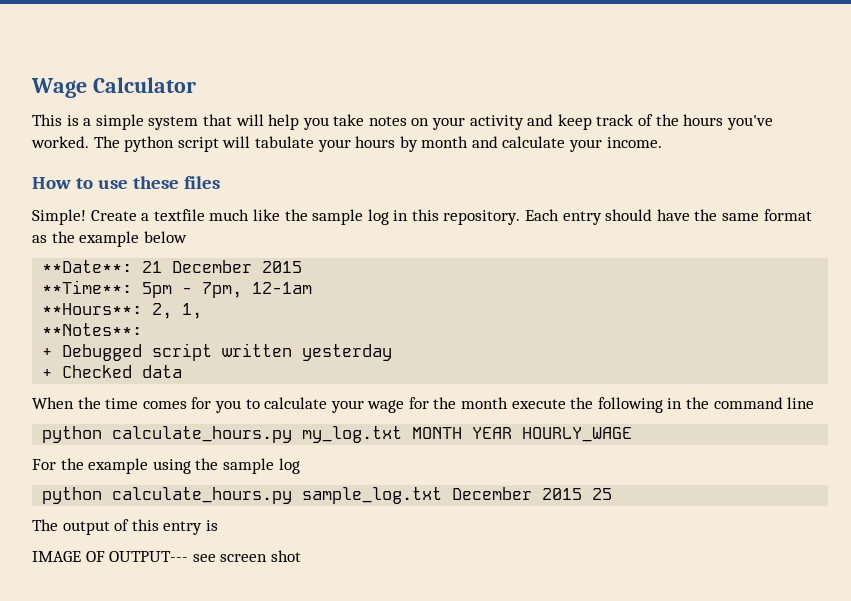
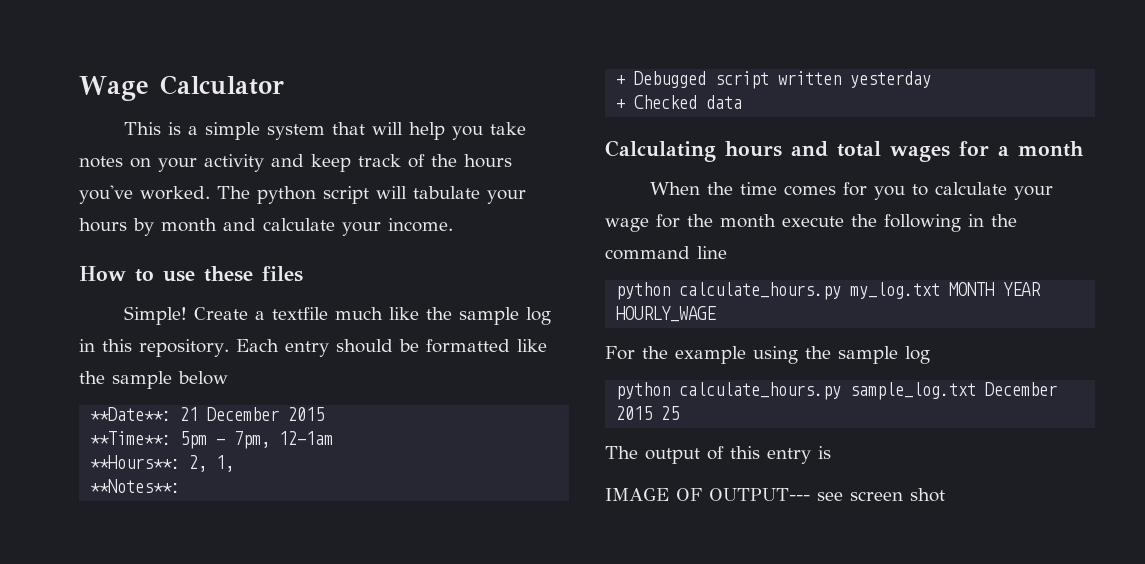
[656,209,812,221] [32,231,140,247] have the same format as the example -> [398,339,547,353] [79,371,172,389] be formatted like the sample
(183, 371) none -> [605,140,1084,162] // Calculating hours and total wages for a month

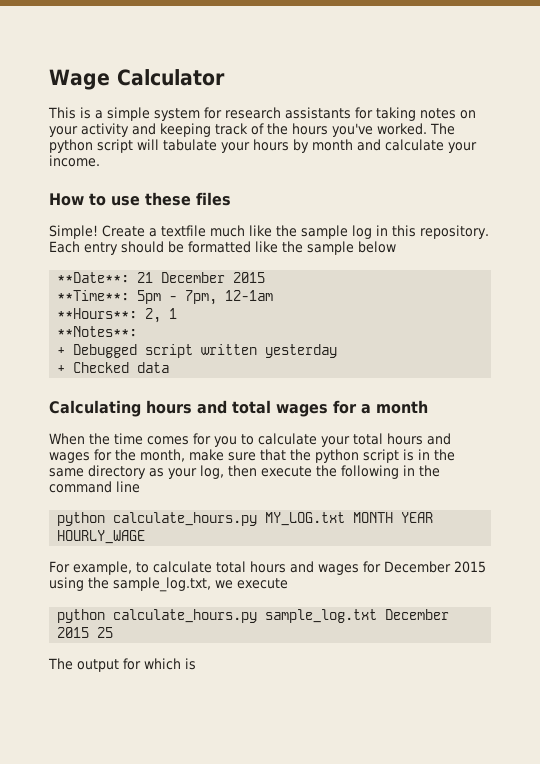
[332,122,527,140] that will help you take -> [204,107,416,121] for research assistants for taking
[311,154,351,172] keep -> [160,123,211,137] keeping
[216,455,235,472] 1, -> [169,308,178,319] 1
[605,214,776,232] wage for the month -> [353,433,451,445] [49,449,455,463] [49,465,257,479] total hours and wages for the month, make sure that the python script is in the same directory as your log, then
[850,282,941,299] my_log.txt -> [265,512,346,526] MY_LOG.txt
[642,346,930,364] the example using the sample log -> [73,561,486,575] [49,577,288,592] example, to calculate total hours and wages for December 2015 using the sample_log.txt, we execute
[707,446,831,464] [605,488,945,502] of this entry is // IMAGE OF OUTPUT--- see screen shot -> [123,658,196,670] for which is

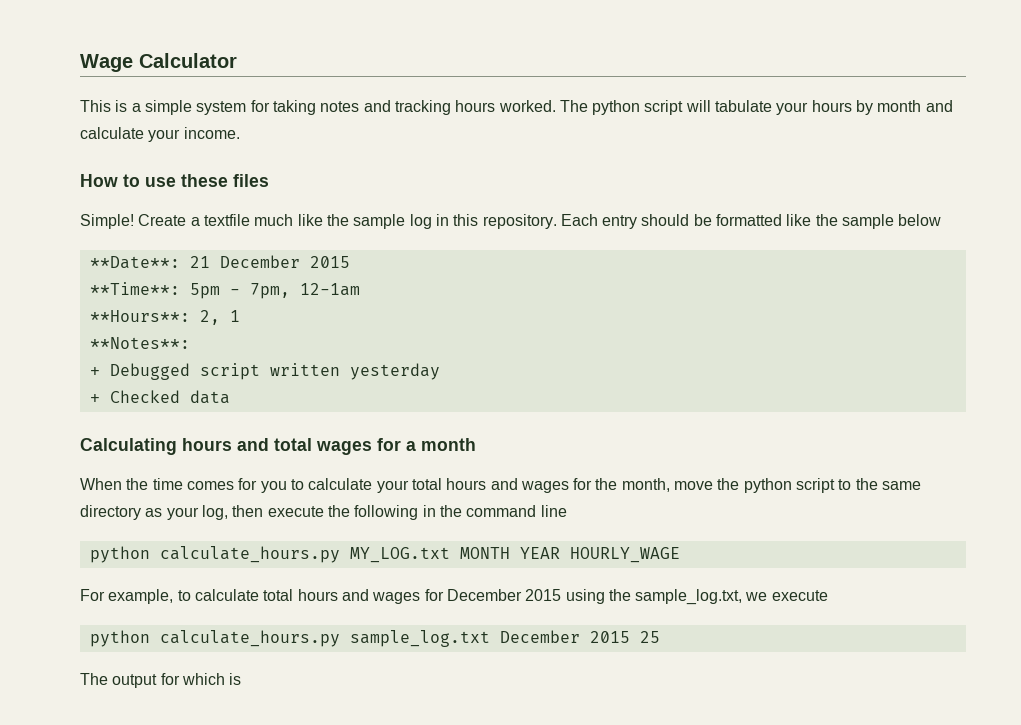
[225,107,476,121] [49,123,373,137] research assistants for taking notes on your activity and keeping track of the hours you've -> [272,100,496,115] taking notes and tracking hours
[189,449,286,461] make sure that -> [674,481,714,490] move
[403,449,430,461] is in -> [838,479,852,490] to

